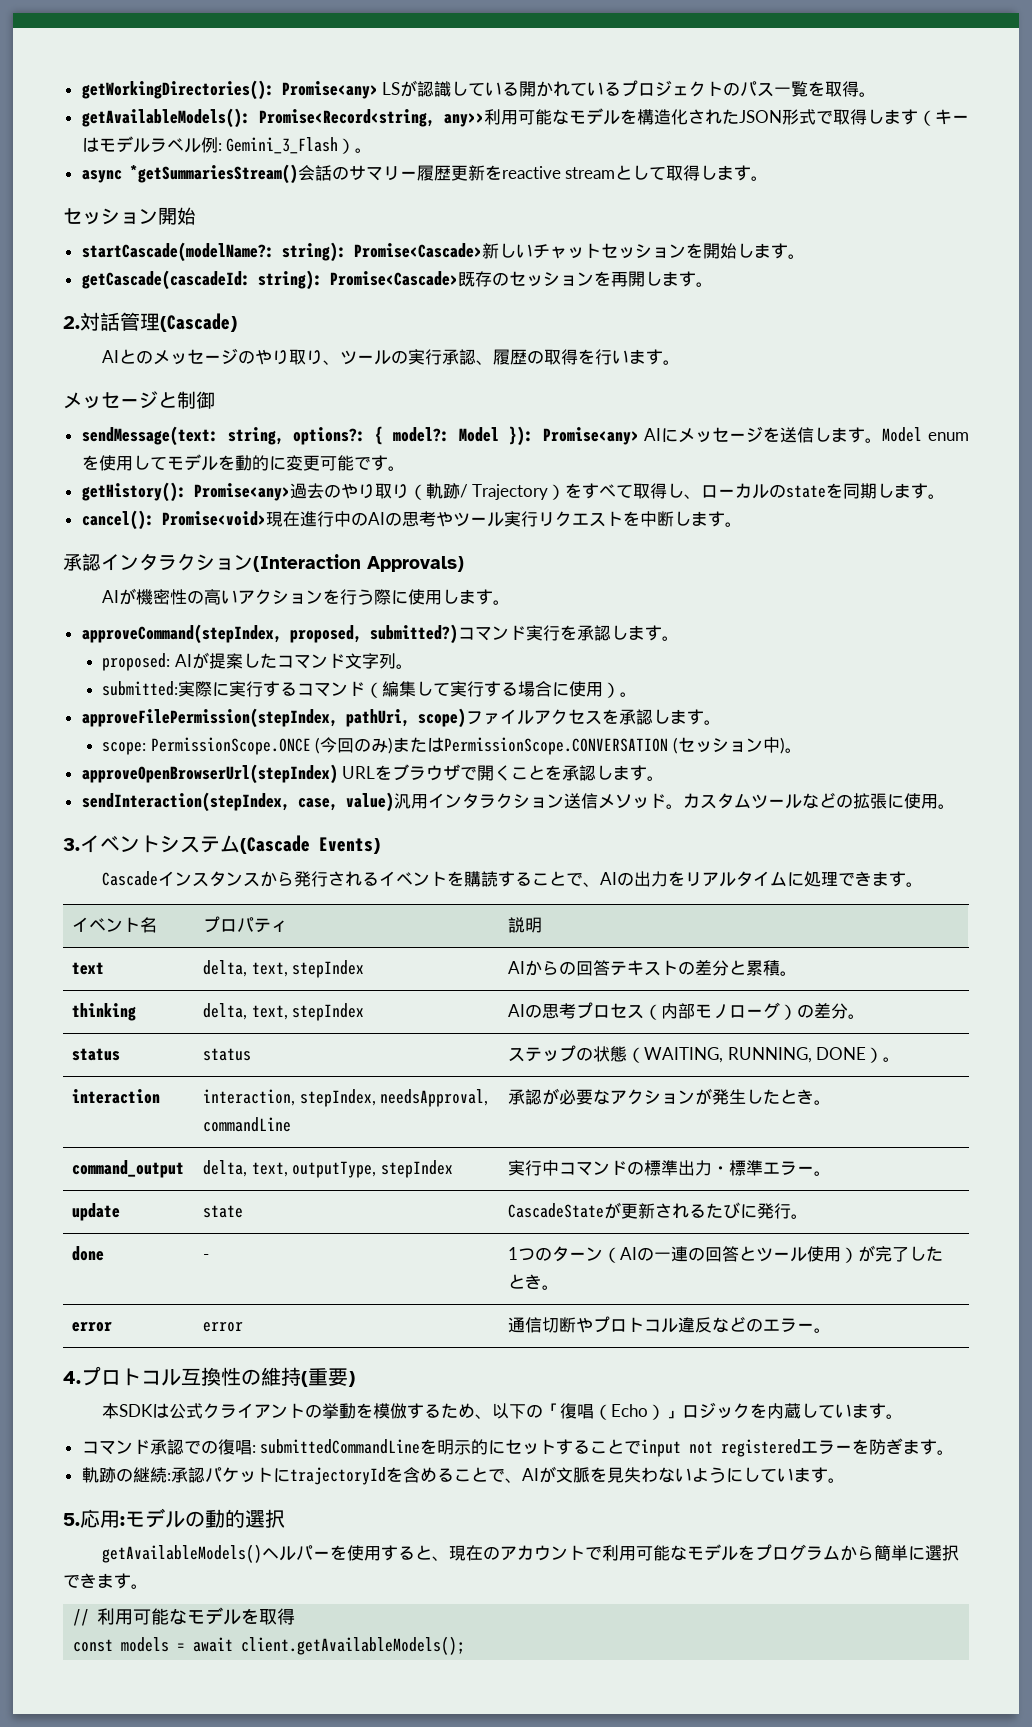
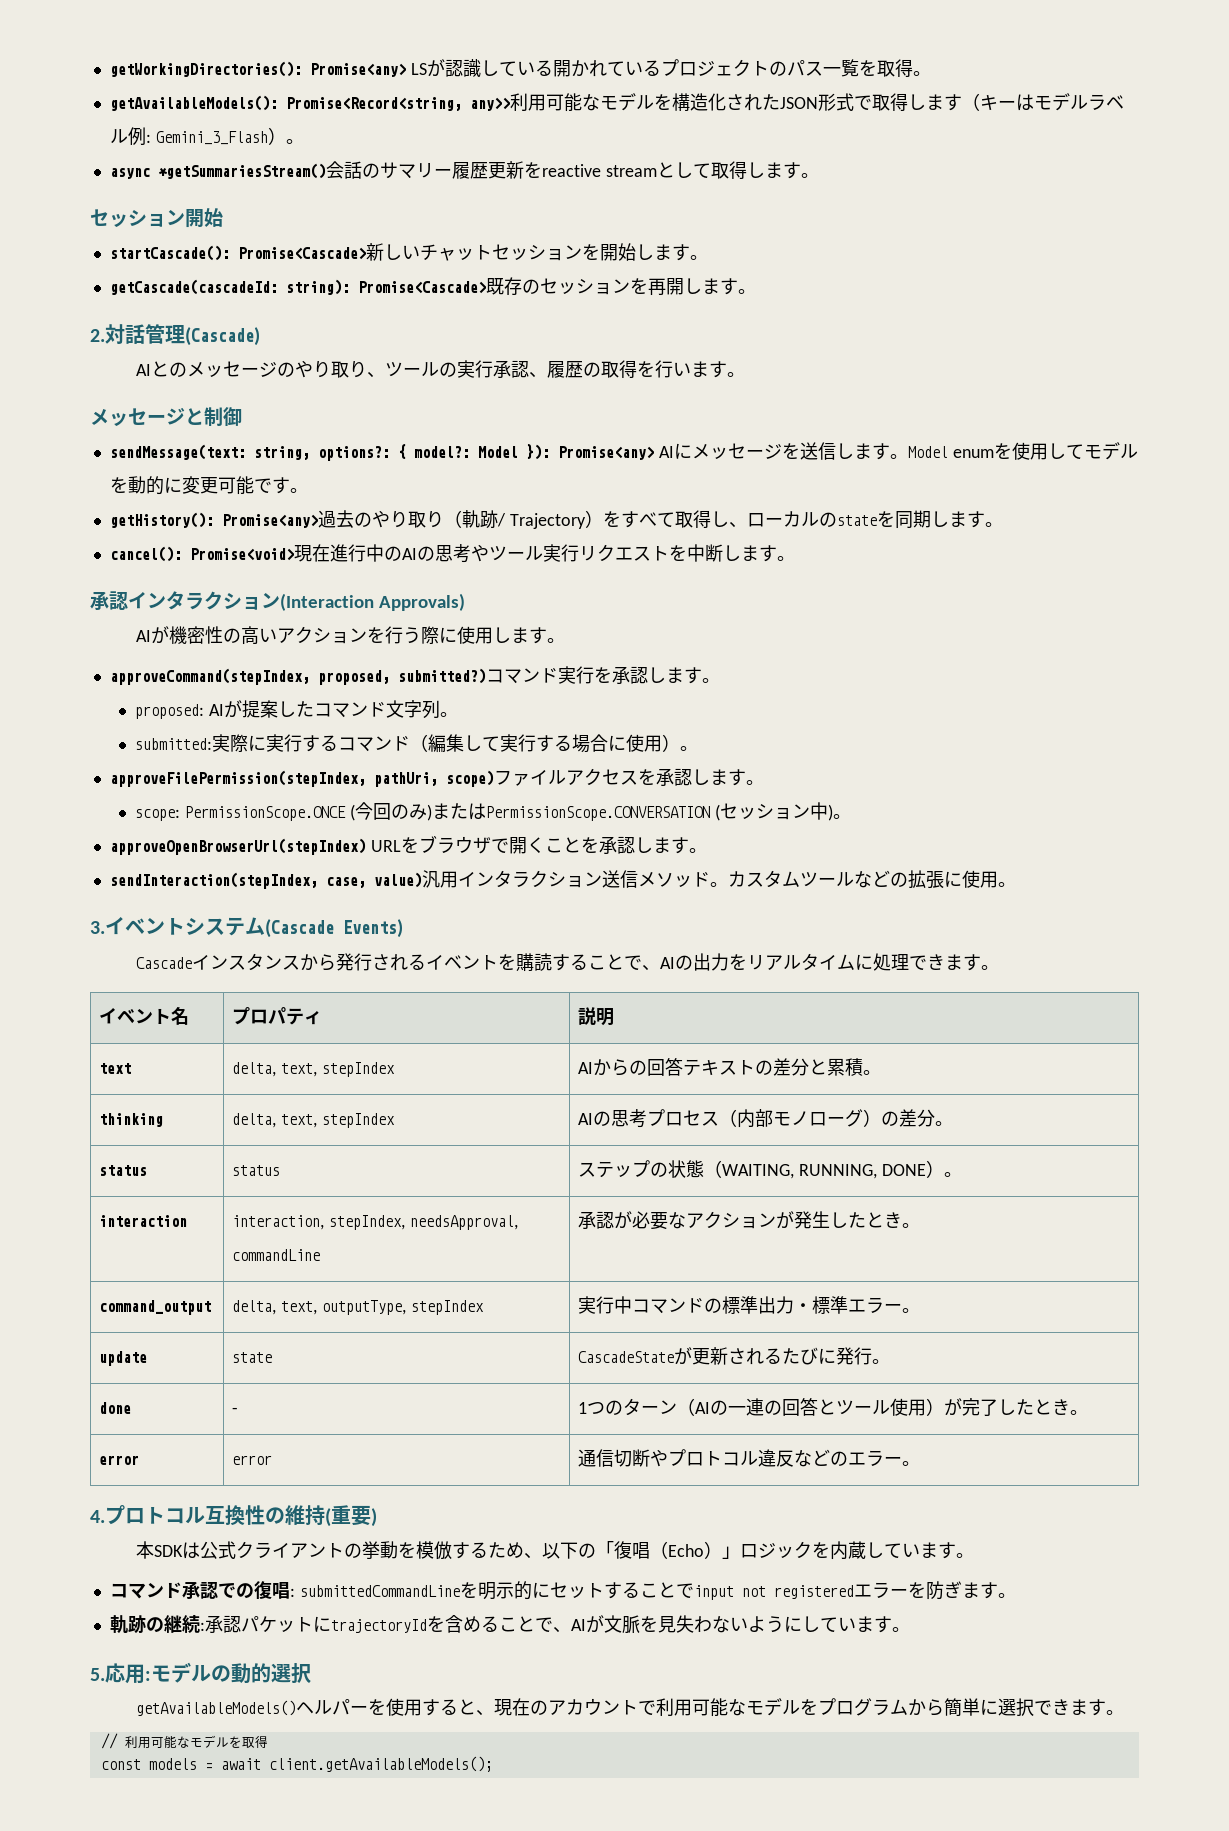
[81,242,346,262] startCascade(modelName?: string): -> [109,245,230,261] startCascade():

